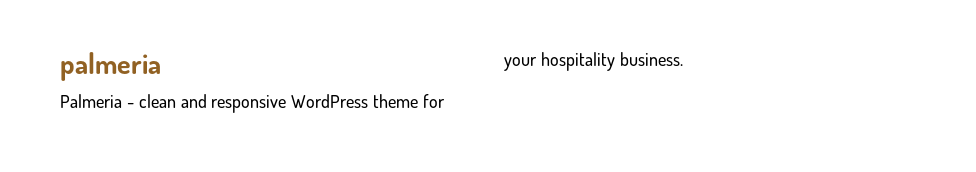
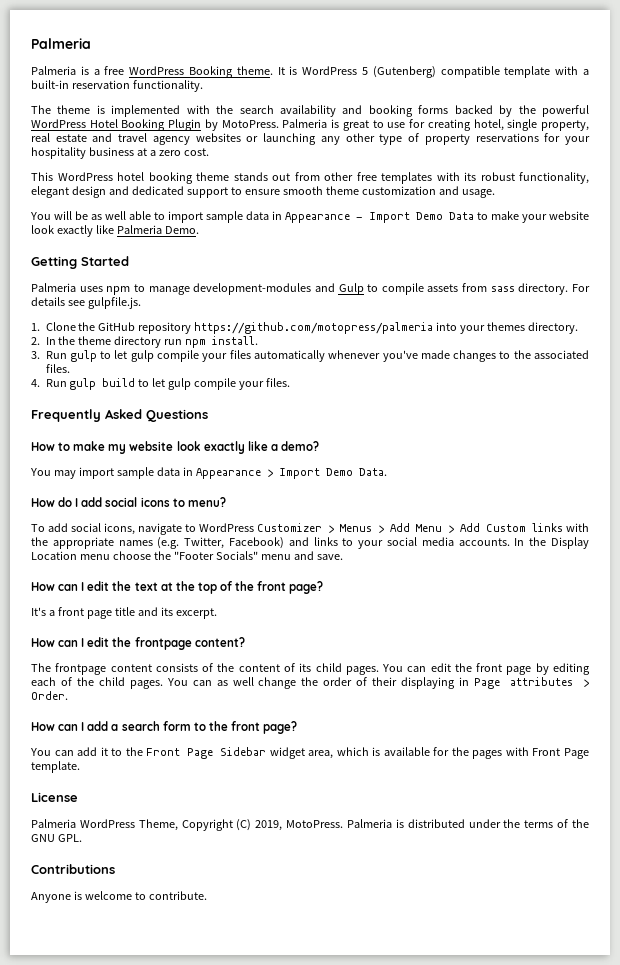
[60,52,161,81] [60,94,446,113] [504,52,683,71] palmeria // Palmeria - clean and responsive WordPress theme for your hospitality business. -> [31,38,91,49] [31,66,589,78] [31,80,203,92] [31,105,589,117] [31,119,590,131] [31,133,591,145] [31,147,209,159] [31,172,589,184] [31,186,495,198] [30,211,590,223] [31,225,199,237] [31,256,129,269] [31,283,591,295] [31,297,141,309] [31,322,579,334] [31,336,259,348] [31,350,590,362] [45,364,70,373] [31,378,291,390] [31,409,208,422] [31,441,319,454] [30,467,387,479] [31,497,226,507] [31,523,590,535] [31,537,589,549] [31,551,343,560] [31,581,324,594] [31,607,217,619] [31,637,245,650] [31,663,590,675] [31,677,589,689] [31,691,68,700] [31,721,298,734] [30,747,589,759] [31,761,80,773] [31,792,78,802] [31,819,589,831] [31,834,82,842] [31,864,115,874] [31,891,207,903] Palmeria // Palmeria is a free WordPress Booking theme. It is WordPress 5 (Gutenberg) compatible template with a built-in reservation functionality. // The theme is implemented with the search availability and booking forms backed by the powerful WordPress Hotel Booking Plugin by MotoPress. Palmeria is great to use for creating hotel, single property, real estate and travel agency websites or launching any other type of property reservations for your hospitality business at a zero cost. // This WordPress hotel booking theme stands out from other free templates with its robust functionality, elegant design and dedicated support to ensure smooth theme customization and usage. // You will be as well able to import sample data in Appearance - Import Demo Data to make your website look exactly like Palmeria Demo. // Getting Started // Palmeria uses npm to manage development-modules and Gulp to compile assets from sass directory. For details see gulpfile.js. // 1. Clone the GitHub repository https://github.com/motopress/palmeria into your themes directory. // 2. In the theme directory run npm install. // 3. Run gulp to let gulp compile your files automatically whenever you've made changes to the associated files. // 4. Run gulp build to let gulp compile your files. // Frequently Asked Questions // How to make my website look exactly like a demo? // You may import sample data in Appearance > Import Demo Data. // How do I add social icons to menu? // To add social icons, navigate to WordPress Customizer > Menus > Add Menu > Add Custom links with the appropriate names (e.g. Twitter, Facebook) and links to your social media accounts. In the Display Location menu choose the "Footer Socials" menu and save. // How can I edit the text at the top of the front page? // It's a front page title and its excerpt. // How can I edit the frontpage content? // The frontpage content consists of the content of its child pages. You can edit the front page by editing each of the child pages. You can as well change the order of their displaying in Page attributes > Order. // How can I add a search form to the front page? // You can add it to the Front Page Sidebar widget area, which is available for the pages with Front Page template. // License // Palmeria WordPress Theme, Copyright (C) 2019, MotoPress. Palmeria is distributed under the terms of the GNU GPL. // Contributions // Anyone is welcome to contribute.

